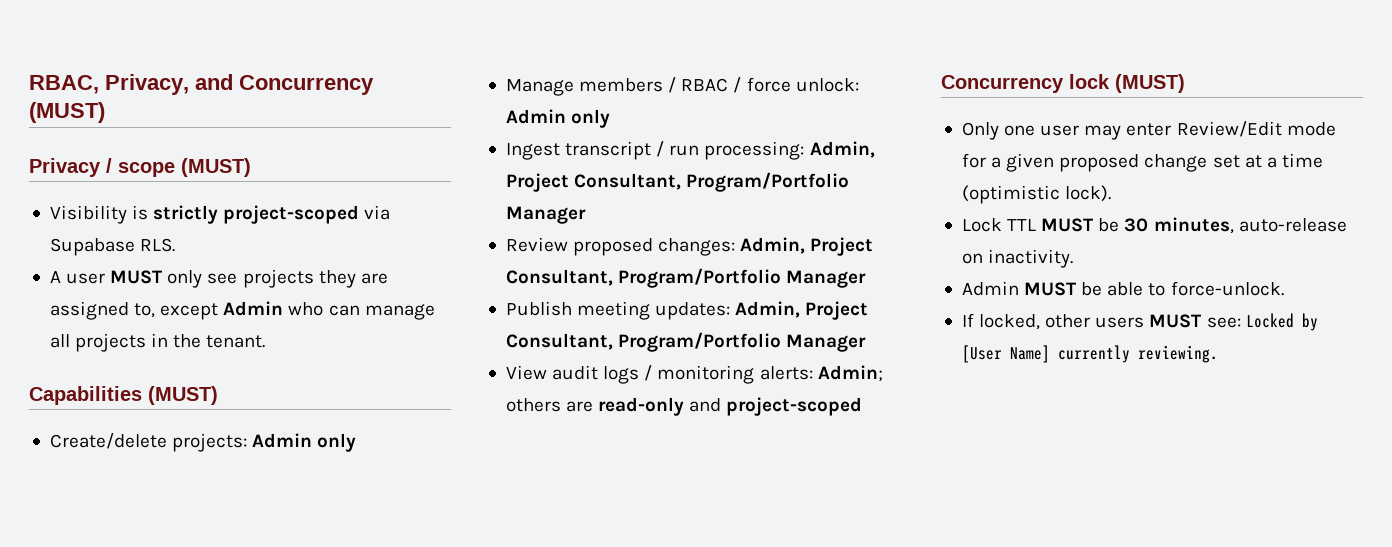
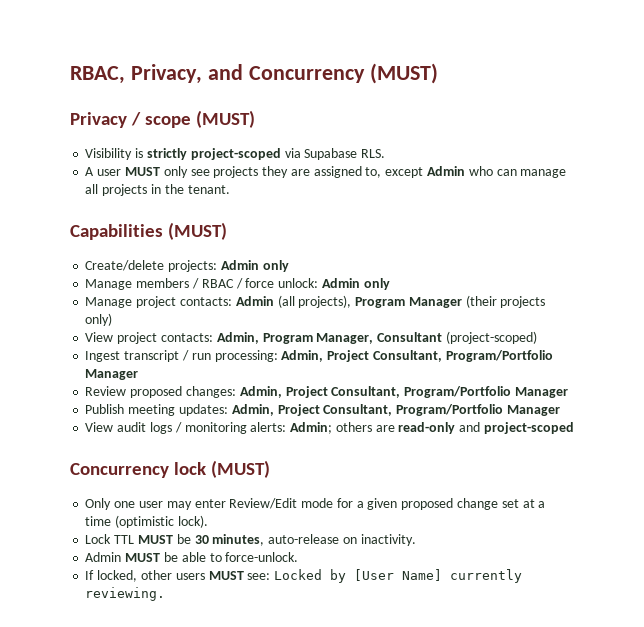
(611, 118) none -> [85,295,546,308] [85,313,113,326] [85,331,537,344] // Manage project contacts: Admin (all projects), Program Manager (their projects only) // View project contacts: Admin, Program Manager, Consultant (project-scoped)

